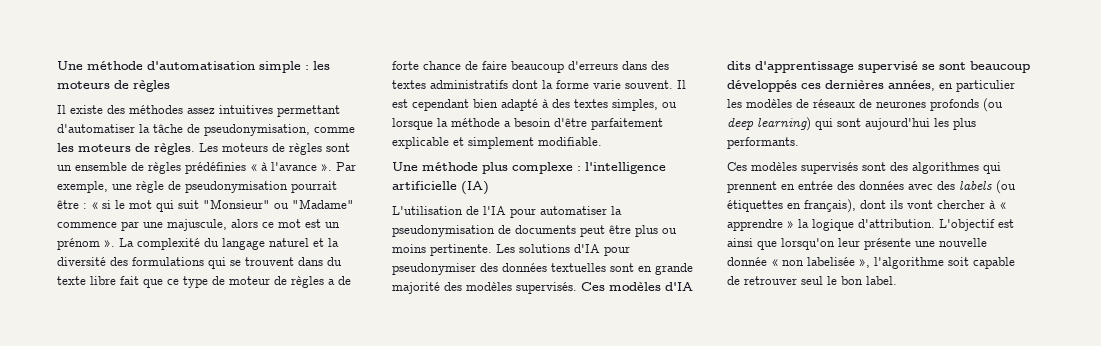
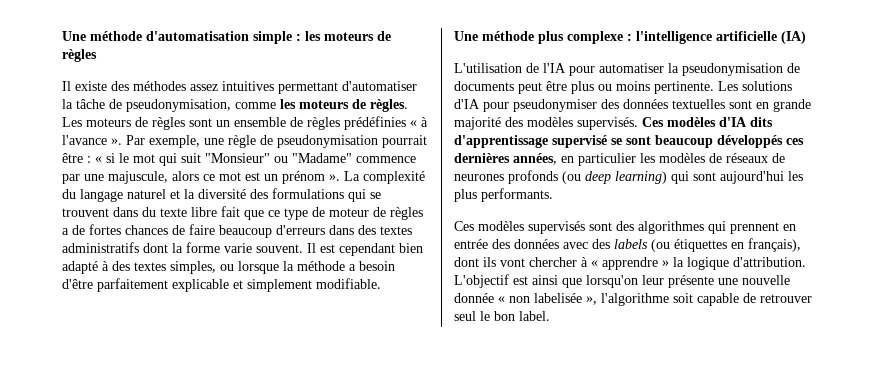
[392,61,461,70] forte chance -> [89,224,168,235] fortes chances

